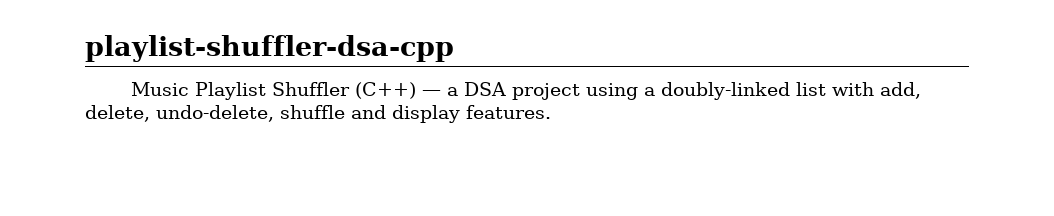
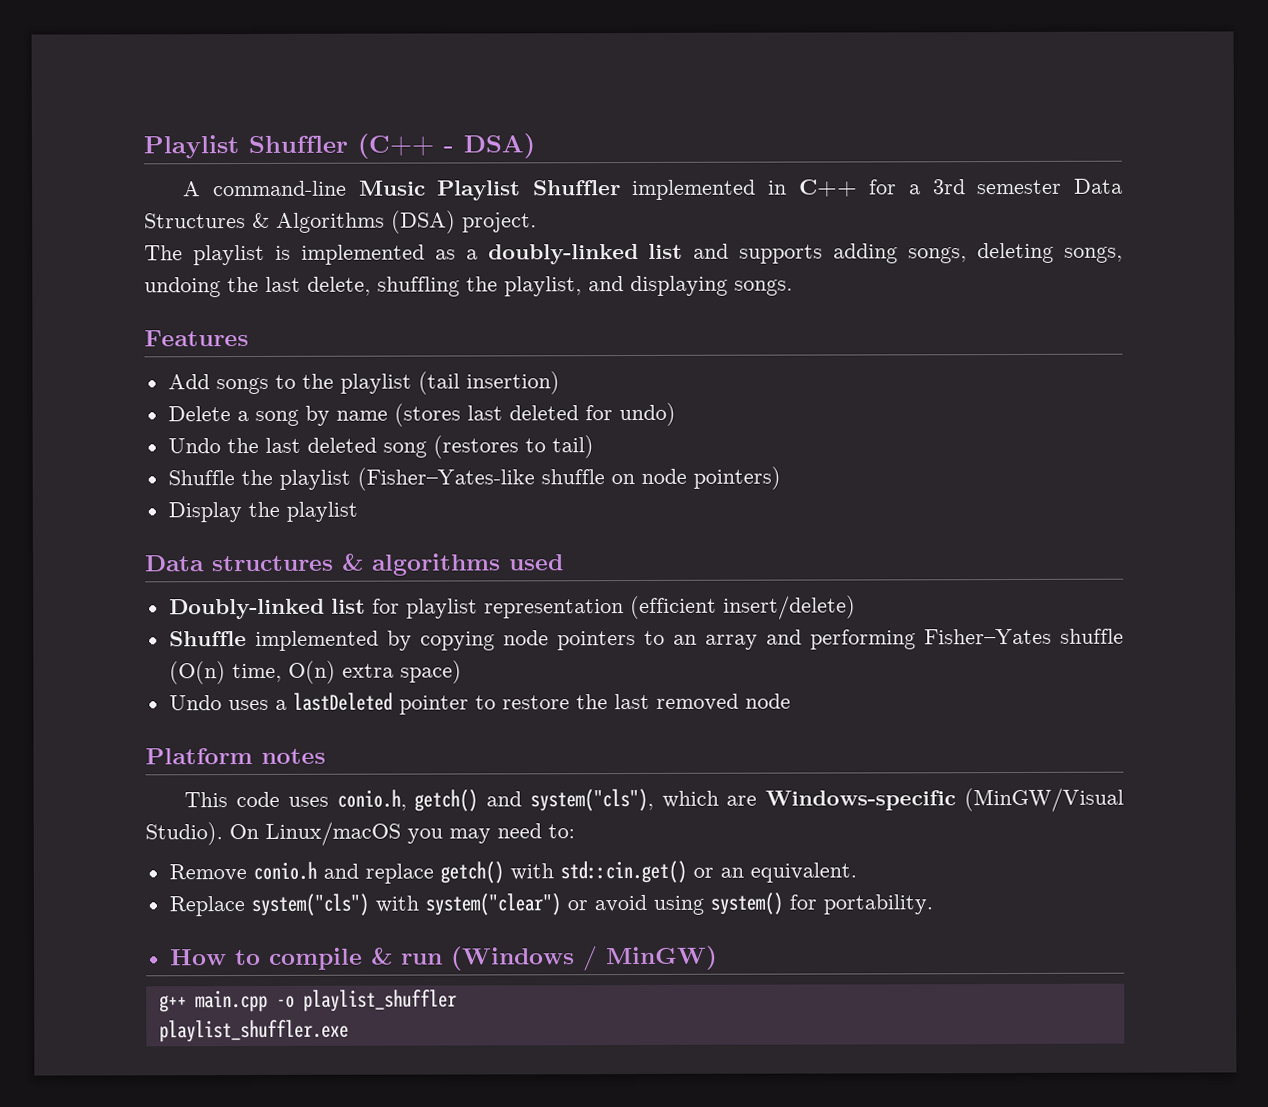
[85,35,454,62] [130,82,921,100] [85,105,551,123] playlist-shuffler-dsa-cpp // Music Playlist Shuffler (C++) — a DSA project using a doubly-linked list with add, delete, undo-delete, shuffle and display features. -> [143,133,535,159] [183,178,1123,201] [144,210,537,234] [144,242,1123,266] [144,275,793,298] [144,330,249,347] [167,371,560,395] [167,402,676,427] [167,435,594,459] [167,466,781,491] [167,501,358,523] [145,553,564,576] [168,595,856,620] [168,628,1125,651] [168,660,462,685] [168,692,791,715] [145,747,326,765] [184,787,1124,813] [145,821,575,846] [168,860,857,884] [168,892,933,917] [169,945,718,972] [158,989,457,1013] [158,1019,349,1043] Playlist Shuffler (C++ - DSA) // A command-line Music Playlist Shuffler implemented in C++ for a 3rd semester Data Structures & Algorithms (DSA) project. // The playlist is implemented as a doubly-linked list and supports adding songs, deleting songs, undoing the last delete, shuffling the playlist, and displaying songs. // Features // Add songs to the playlist (tail insertion) // Delete a song by name (stores last deleted for undo) // Undo the last deleted song (restores to tail) // Shuffle the playlist (Fisher–Yates-like shuffle on node pointers) // Display the playlist // Data structures & algorithms used // Doubly-linked list for playlist representation (efficient insert/delete) // Shuffle implemented by copying node pointers to an array and performing Fisher–Yates shuffle (O(n) time, O(n) extra space) // Undo uses a lastDeleted pointer to restore the last removed node // Platform notes // This code uses conio.h, getch() and system("cls"), which are Windows-specific (MinGW/Visual Studio). On Linux/macOS you may need to: // Remove conio.h and replace getch() with std::cin.get() or an equivalent. // Replace system("cls") with system("clear") or avoid using system() for portability. // How to compile & run (Windows / MinGW) // g++ main.cpp -o playlist_shuffler // playlist_shuffler.exe

